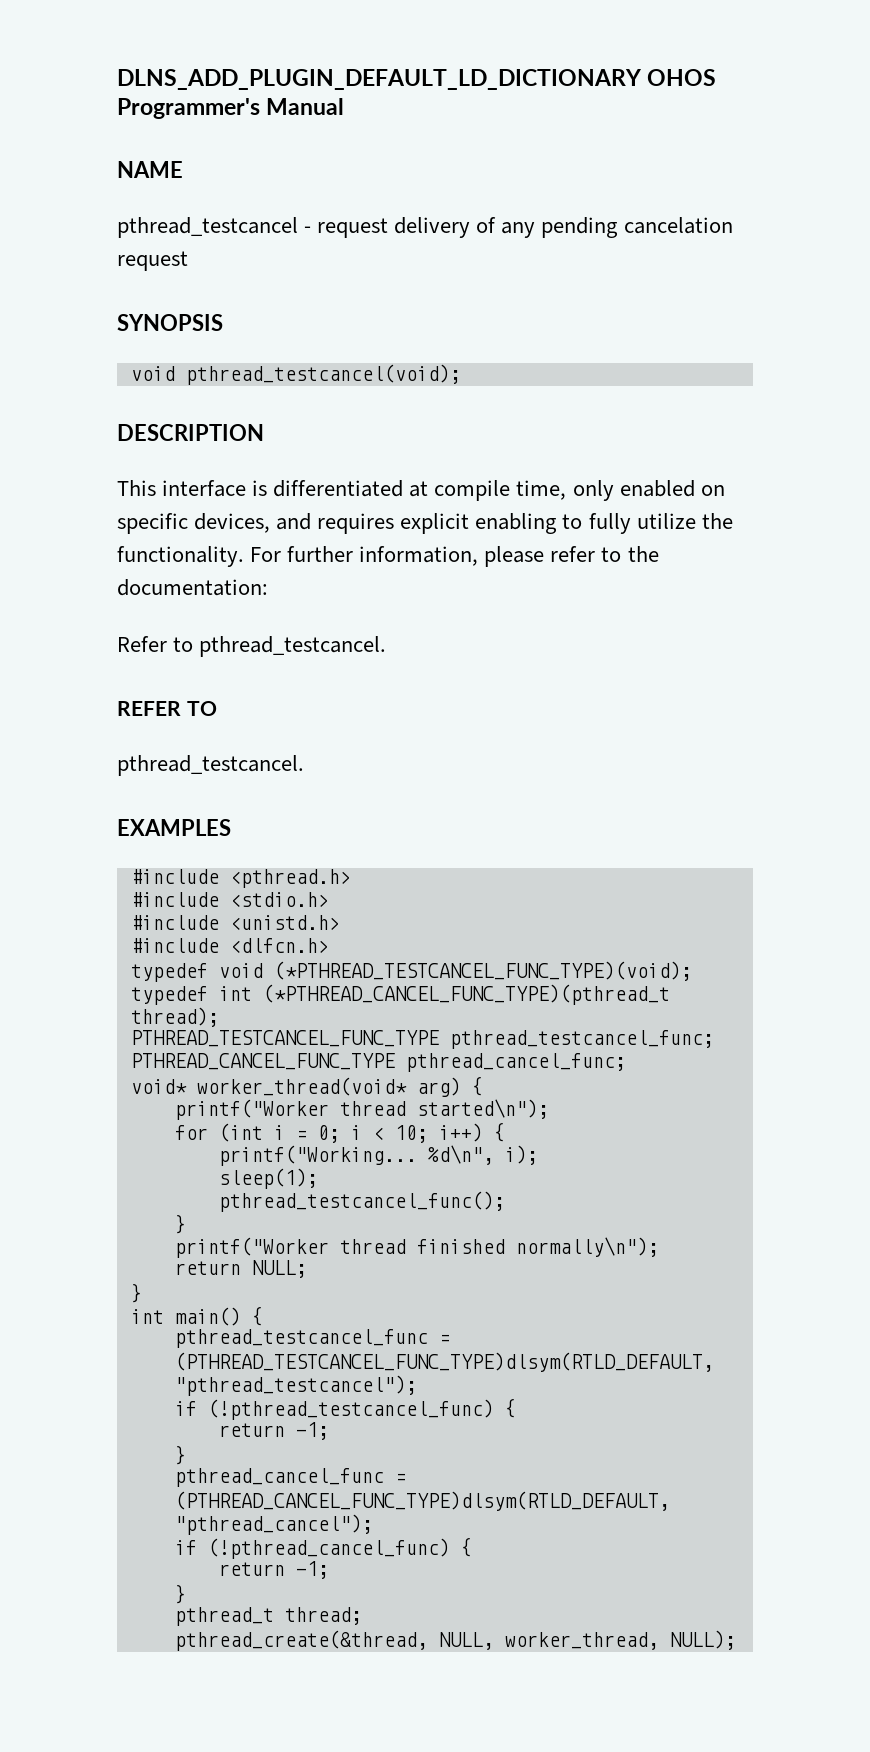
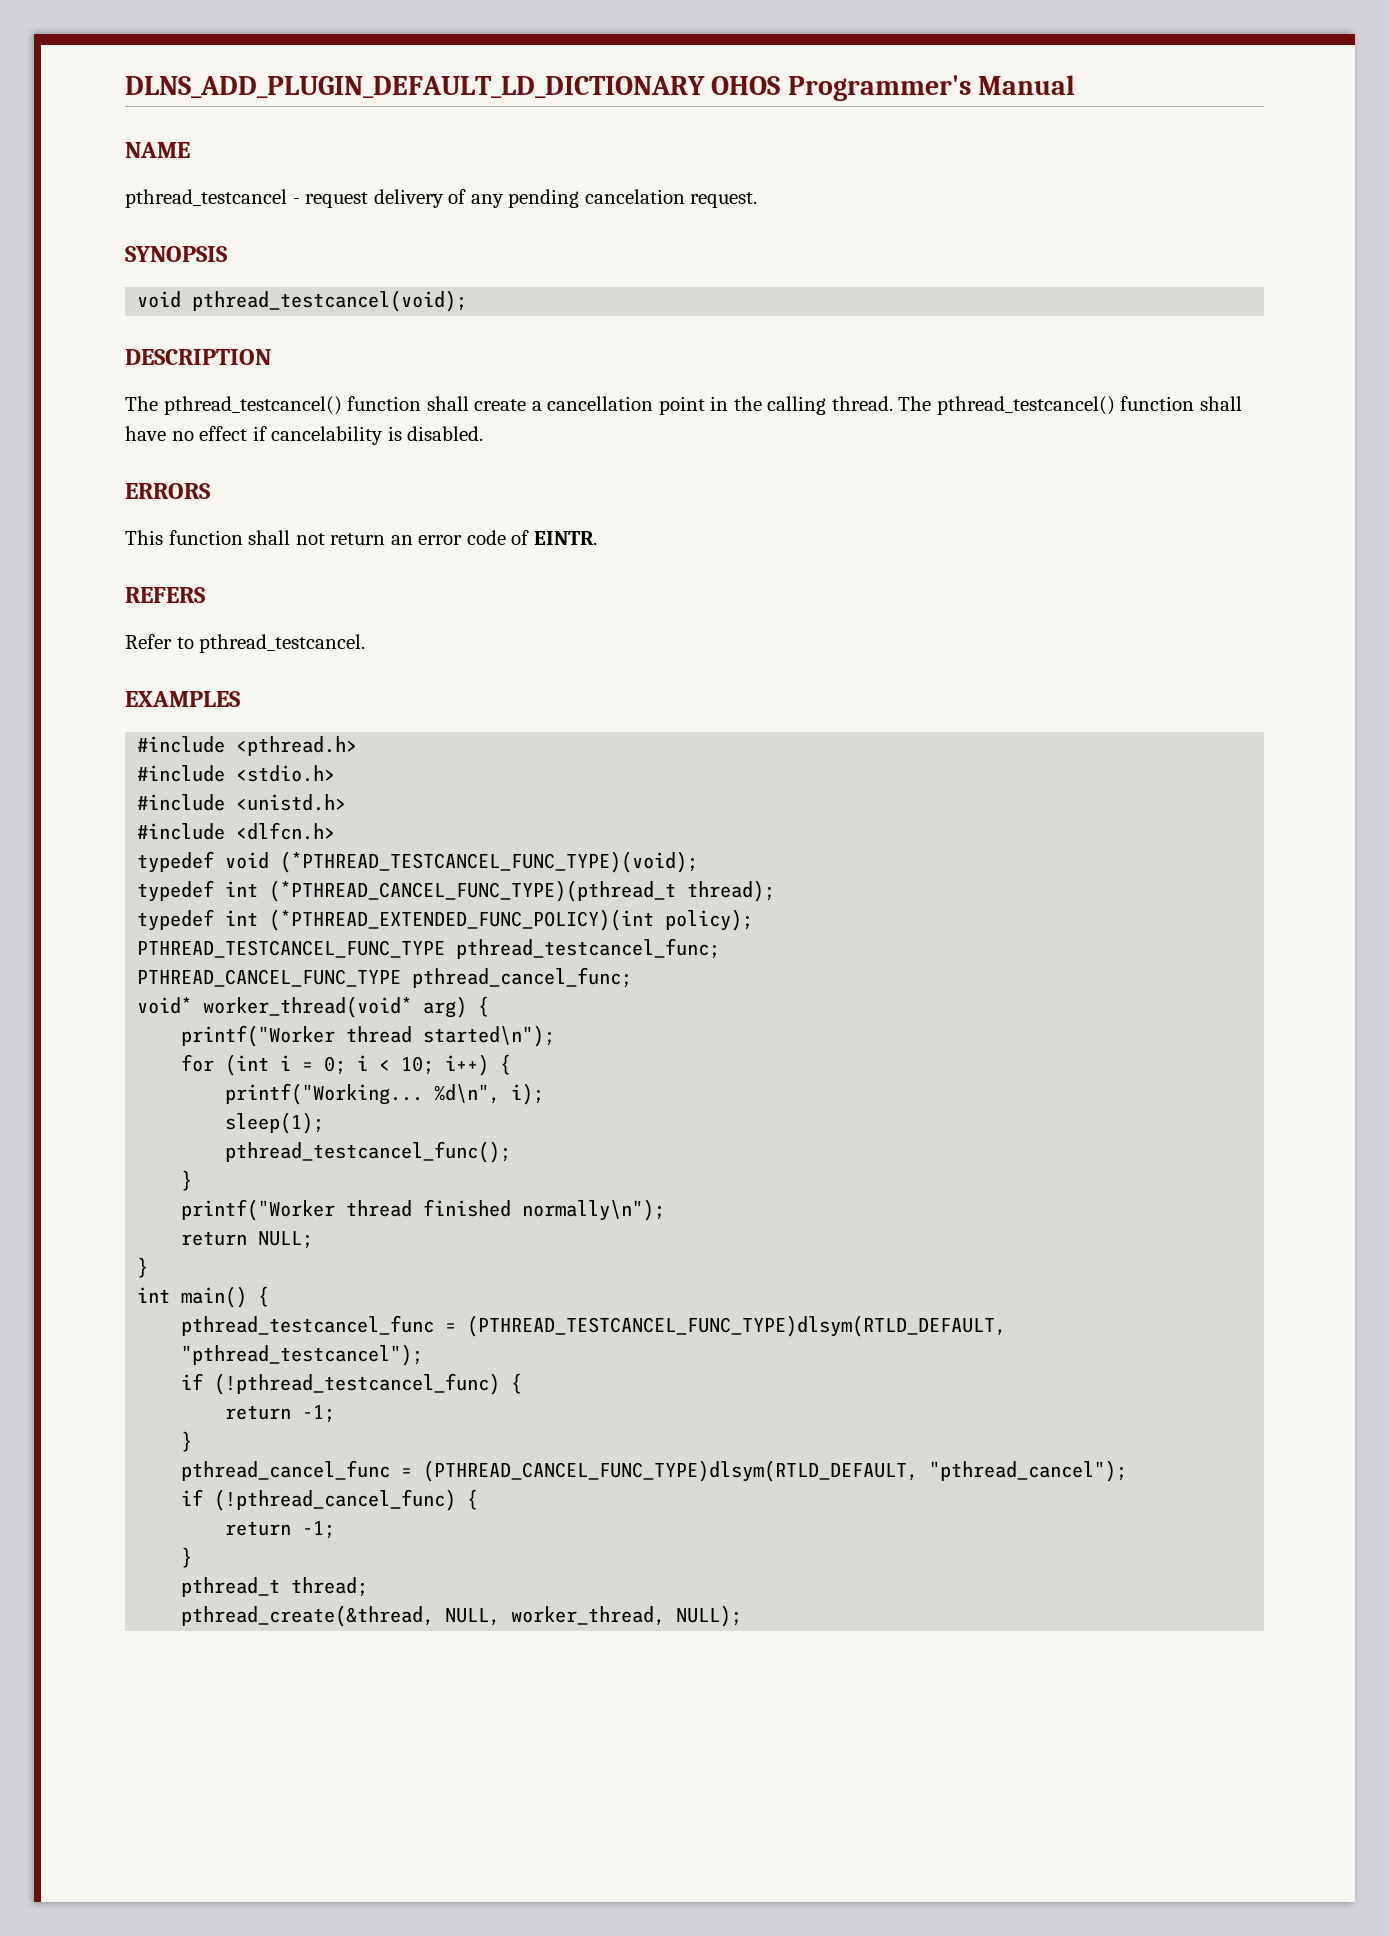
[117,251,188,271] request -> [690,192,758,208] request.
[117,480,725,501] [117,513,733,534] [117,546,659,567] [117,579,268,596] This interface is differentiated at compile time, only enabled on specific devices, and requires explicit enabling to fully utilize the functionality. For further information, please refer to the documentation: -> [125,396,1243,415] [125,426,484,445] [125,483,210,499] [125,530,597,545] [125,587,205,603] The pthread_testcancel() function shall create a cancellation point in the calling thread. The pthread_testcancel() function shall have no effect if cancelability is disabled. // ERRORS // This function shall not return an error code of EINTR. // REFERS
[117,701,217,716] [117,755,304,776] // REFER TO // pthread_testcancel. -> (366, 643) none
(219, 1017) none -> [137,909,754,931] // typedef int (*PTHREAD_EXTENDED_FUNC_POLICY)(int policy);

